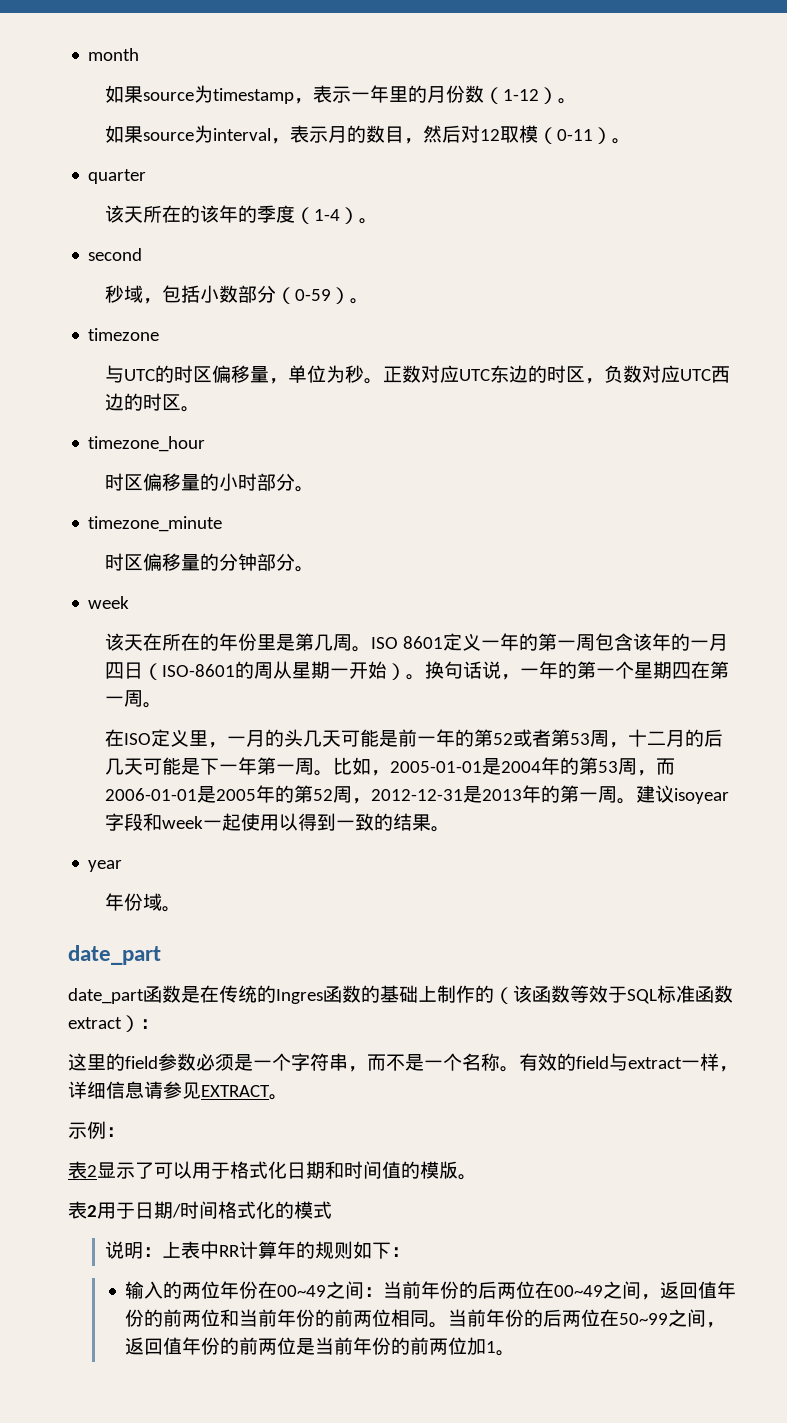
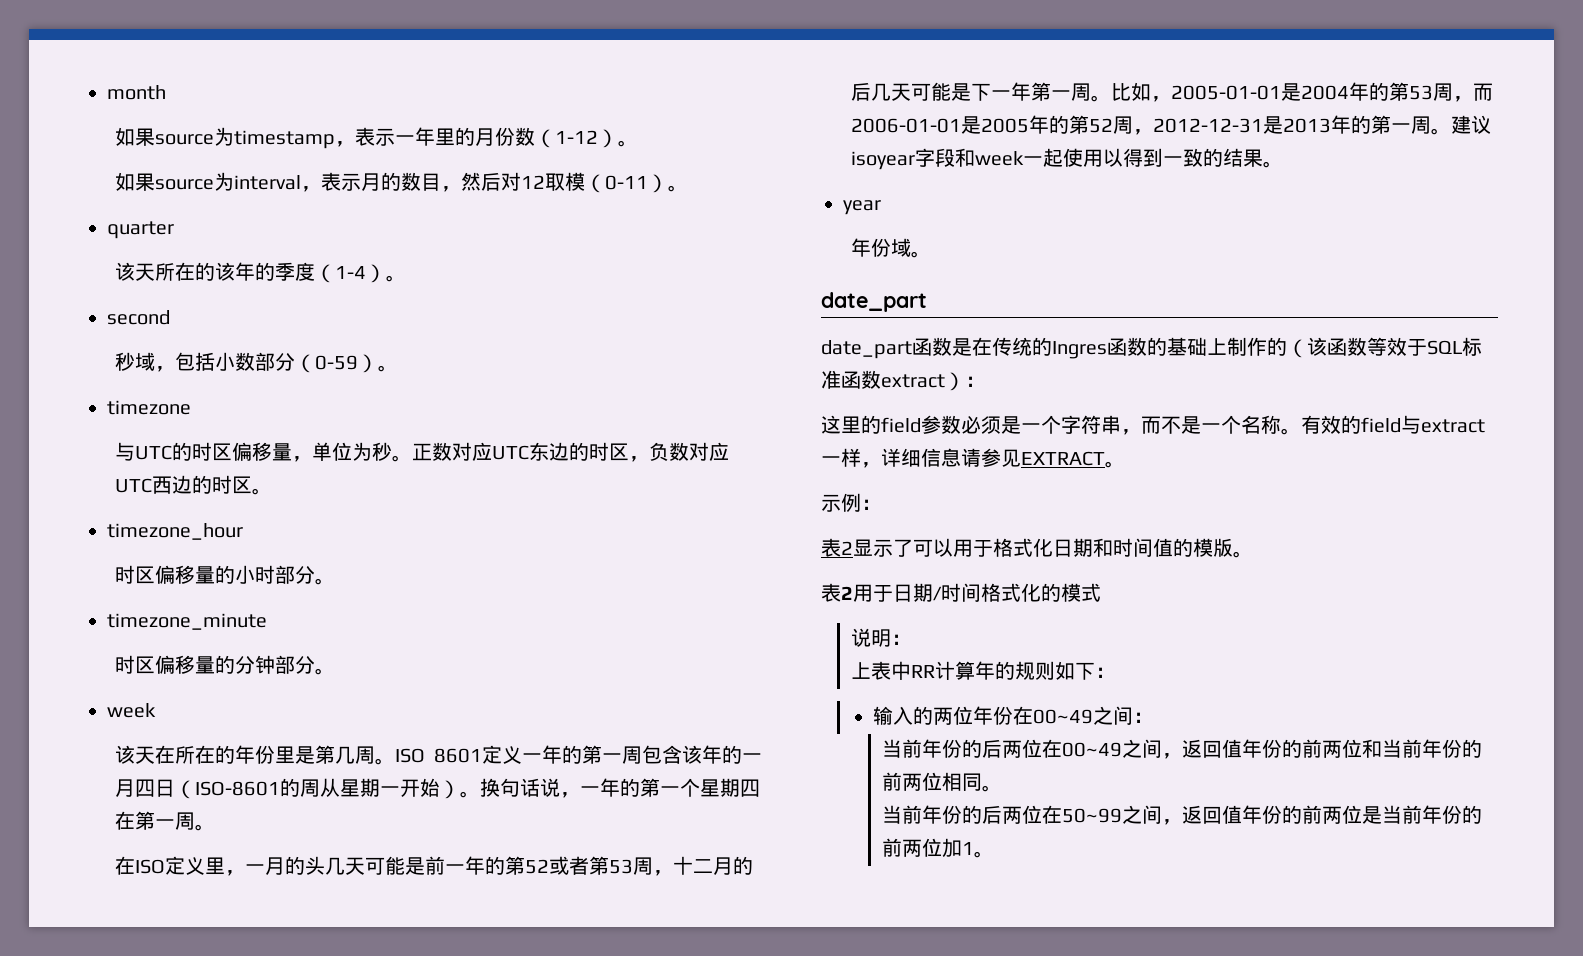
(162, 1252) none -> (912, 639) //
(384, 1292) none -> (1154, 717) //
(449, 1325) none -> (1002, 788) //

